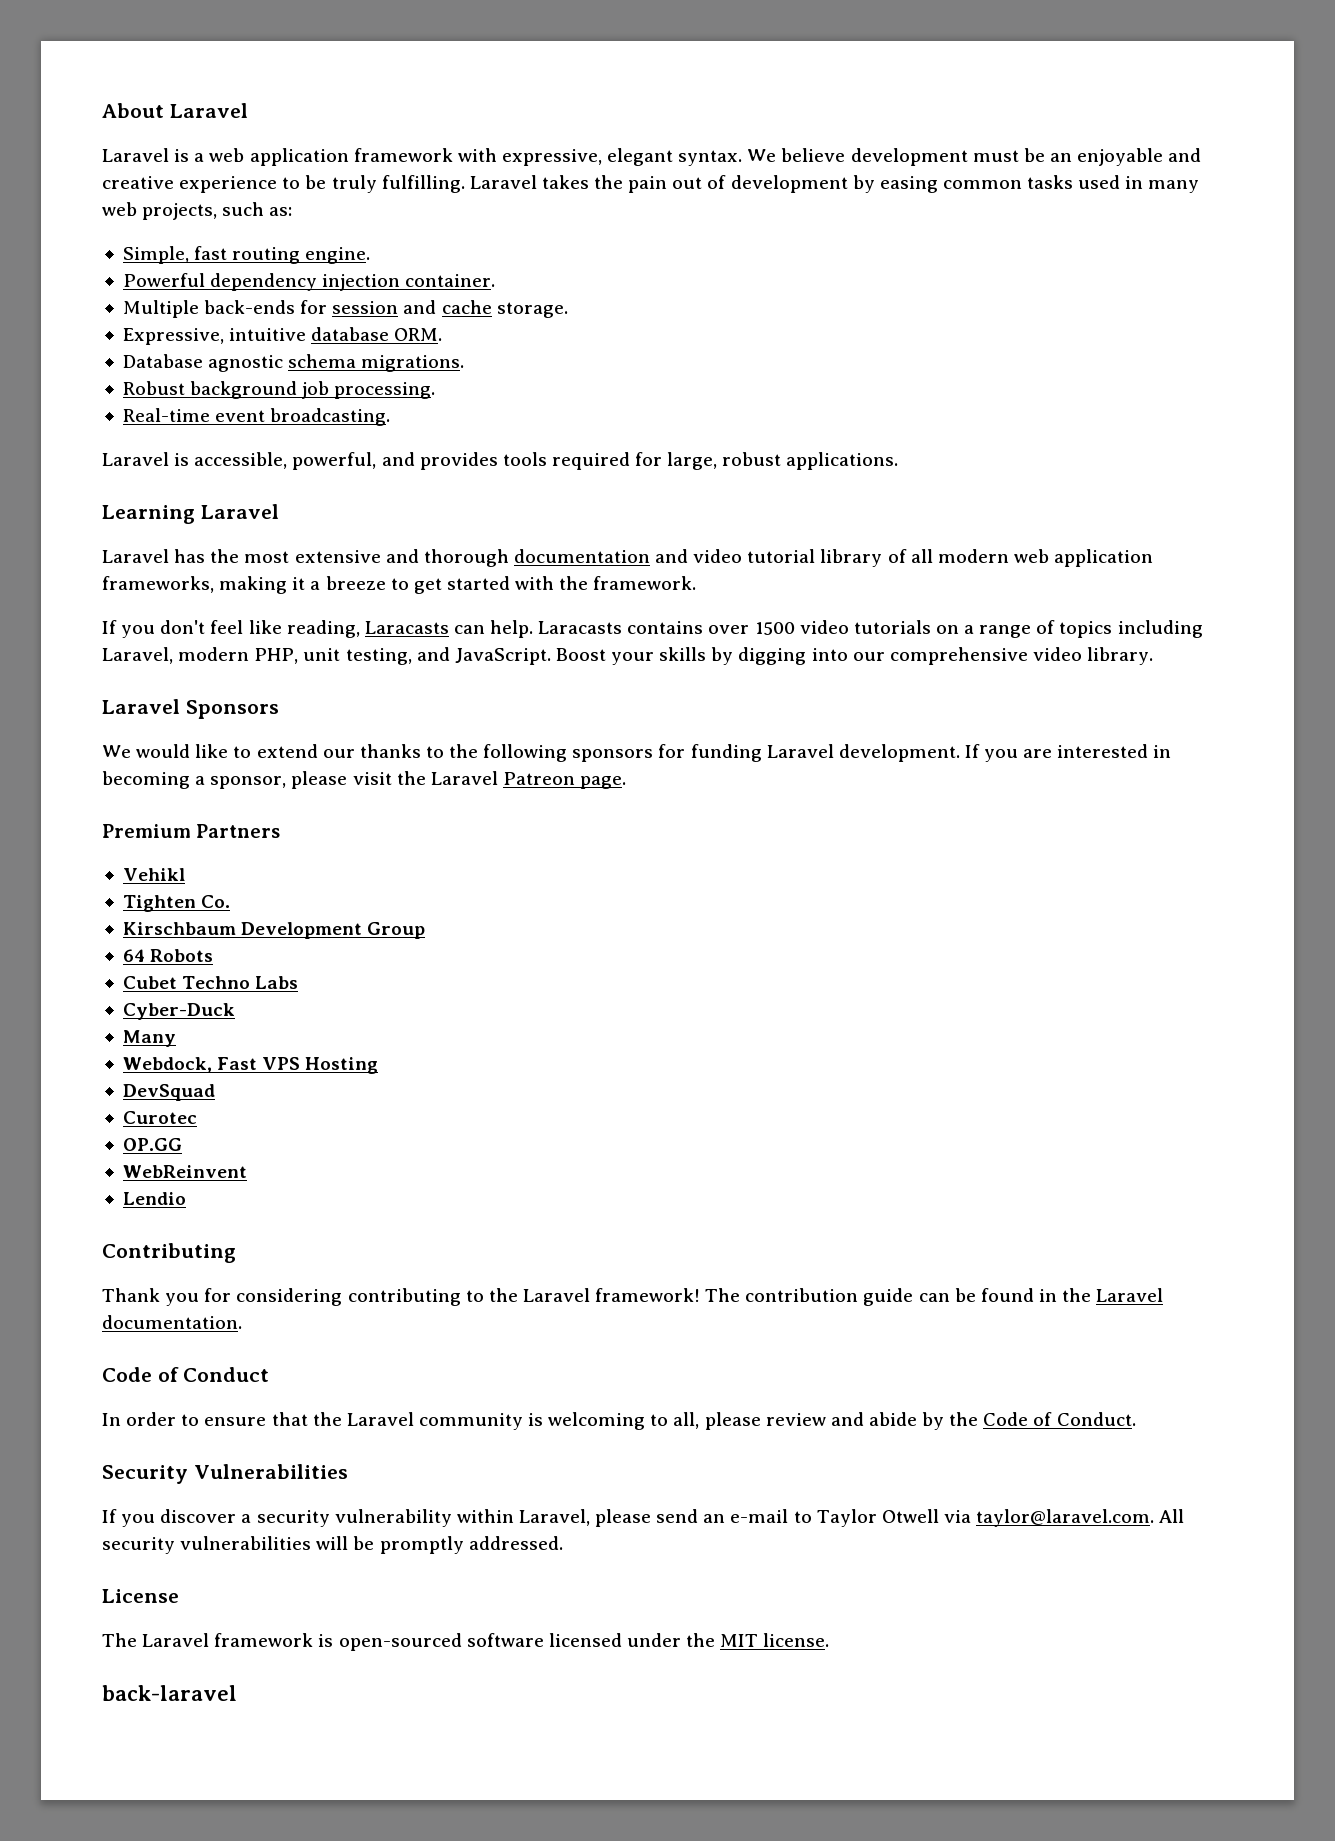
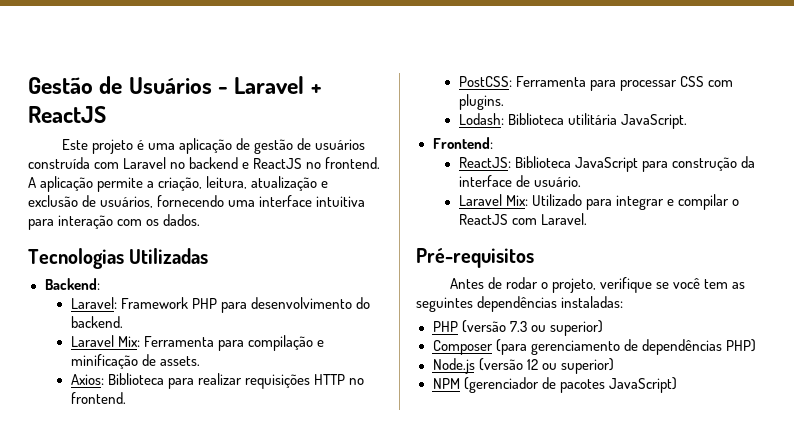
[102,103,248,118] [102,148,1202,166] [102,175,1200,193] [102,202,293,220] [122,246,371,264] [122,273,496,291] [122,300,568,318] [122,327,443,345] [122,354,465,372] [122,381,436,399] [122,408,391,426] [102,452,899,470] [102,504,279,524] [102,549,1154,567] [102,576,697,594] [102,620,1203,638] [102,647,1154,665] [102,699,279,719] [102,744,1172,762] [102,771,627,789] [102,824,281,838] [122,868,185,881] [122,895,231,912] [122,922,426,939] [122,949,214,962] [122,976,299,989] [122,1003,235,1020] [122,1030,176,1047] [122,1057,379,1074] [122,1084,215,1101] [122,1111,197,1124] [122,1138,182,1151] [122,1165,247,1178] [122,1192,186,1205] [102,1243,236,1263] [102,1288,1164,1306] [102,1315,242,1329] [102,1367,270,1382] [102,1412,1136,1430] [102,1464,348,1484] [102,1509,1185,1527] [102,1536,563,1554] [102,1589,179,1603] [102,1633,830,1651] [102,1685,237,1701] About Laravel // Laravel is a web application framework with expressive, elegant syntax. We believe development must be an enjoyable and creative experience to be truly fulfilling. Laravel takes the pain out of development by easing common tasks used in many web projects, such as: // Simple, fast routing engine. // Powerful dependency injection container. // Multiple back-ends for session and cache storage. // Expressive, intuitive database ORM. // Database agnostic schema migrations. // Robust background job processing. // Real-time event broadcasting. // Laravel is accessible, powerful, and provides tools required for large, robust applications. // Learning Laravel // Laravel has the most extensive and thorough documentation and video tutorial library of all modern web application frameworks, making it a breeze to get started with the framework. // If you don't feel like reading, Laracasts can help. Laracasts contains over 1500 video tutorials on a range of topics including Laravel, modern PHP, unit testing, and JavaScript. Boost your skills by digging into our comprehensive video library. // Laravel Sponsors // We would like to extend our thanks to the following sponsors for funding Laravel development. If you are interested in becoming a sponsor, please visit the Laravel Patreon page. // Premium Partners // Vehikl // Tighten Co. // Kirschbaum Development Group // 64 Robots // Cubet Techno Labs // Cyber-Duck // Many // Webdock, Fast VPS Hosting // DevSquad // Curotec // OP.GG // WebReinvent // Lendio // Contributing // Thank you for considering contributing to the Laravel framework! The contribution guide can be found in the Laravel documentation. // Code of Conduct // In order to ensure that the Laravel community is welcoming to all, please review and abide by the Code of Conduct. // Security Vulnerabilities // If you discover a security vulnerability within Laravel, please send an e-mail to Taylor Otwell via taylor@laravel.com. All security vulnerabilities will be promptly addressed. // License // The Laravel framework is open-sourced software licensed under the MIT license. // back-laravel -> [28,76,321,94] [28,106,106,123] [61,138,366,154] [28,157,381,169] [28,176,329,192] [28,195,366,208] [28,214,201,230] [28,248,209,269] [44,278,100,290] [70,297,371,313] [70,316,123,328] [70,335,325,351] [70,354,201,369] [70,373,365,389] [70,392,126,404] [458,76,734,91] [458,94,504,110] [458,113,688,129] [432,137,493,149] [458,156,756,172] [458,175,582,187] [458,194,740,210] [458,213,588,225] [416,248,534,268] [449,277,746,293] [416,296,624,312] [432,320,603,336] [432,339,756,355] [432,358,614,374] [432,377,677,393] Gestão de Usuários - Laravel + ReactJS // Este projeto é uma aplicação de gestão de usuários construída com Laravel no backend e ReactJS no frontend. A aplicação permite a criação, leitura, atualização e exclusão de usuários, fornecendo uma interface intuitiva para interação com os dados. // Tecnologias Utilizadas // Backend: // Laravel: Framework PHP para desenvolvimento do backend. // Laravel Mix: Ferramenta para compilação e minificação de assets. // Axios: Biblioteca para realizar requisições HTTP no frontend. // PostCSS: Ferramenta para processar CSS com plugins. // Lodash: Biblioteca utilitária JavaScript. // Frontend: // ReactJS: Biblioteca JavaScript para construção da interface de usuário. // Laravel Mix: Utilizado para integrar e compilar o ReactJS com Laravel. // Pré-requisitos // Antes de rodar o projeto, verifique se você tem as seguintes dependências instaladas: // PHP (versão 7.3 ou superior) // Composer (para gerenciamento de dependências PHP) // Node.js (versão 12 ou superior) // NPM (gerenciador de pacotes JavaScript)

